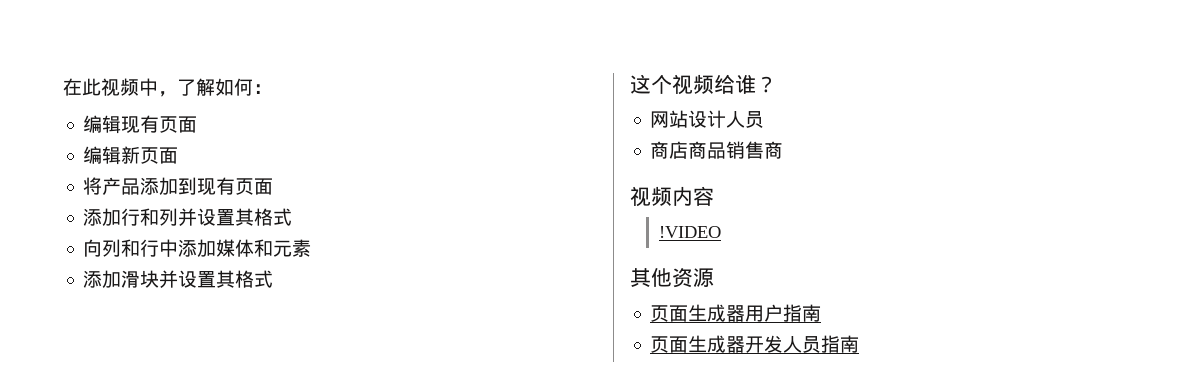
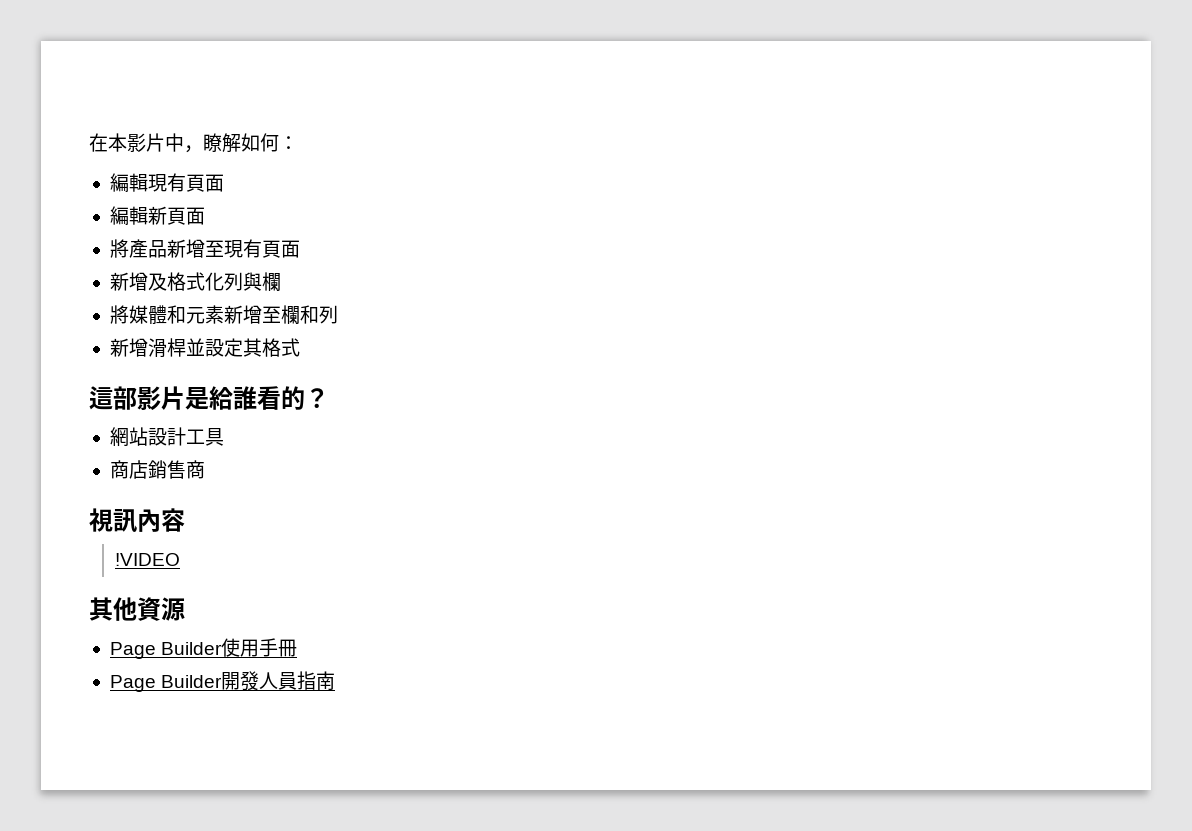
[82,78,196,97] 此视频中，了 -> [108,133,222,153] 本影片中，瞭
[83,115,198,134] [83,146,179,165] [83,177,274,195] [83,208,293,226] [83,239,312,257] [83,270,274,288] [630,74,777,95] [650,110,765,128] 编辑现有页面 // 编辑新页面 // 将产品添加到现有页面 // 添加行和列并设置其格式 // 向列和行中添加媒体和元素 // 添加滑块并设置其格式 // 这个视频给谁？ // 网站设计人员 -> [109,173,224,192] [109,206,205,225] [109,239,300,258] [109,272,281,291] [109,305,338,324] [109,338,300,357] [89,386,329,411] [109,427,224,447] 編輯現有頁面 // 編輯新頁面 // 將產品新增至現有頁面 // 新增及格式化列與欄 // 將媒體和元素新增至欄和列 // 新增滑桿並設定其格式 // 這部影片是給誰看的？ // 網站設計工具
[688,141,746,159] 商品销 -> [147,460,167,479] 銷
[630,186,693,207] 视频内 -> [89,508,161,533] 視訊內
[672,268,693,288] 资 -> [137,597,161,621] 資
[650,304,822,322] [650,335,822,353] 页面生成器用户指南 // 页面生成器开发人员 -> [109,638,298,659] [109,671,298,692] Page Builder使用手冊 // Page Builder開發人員

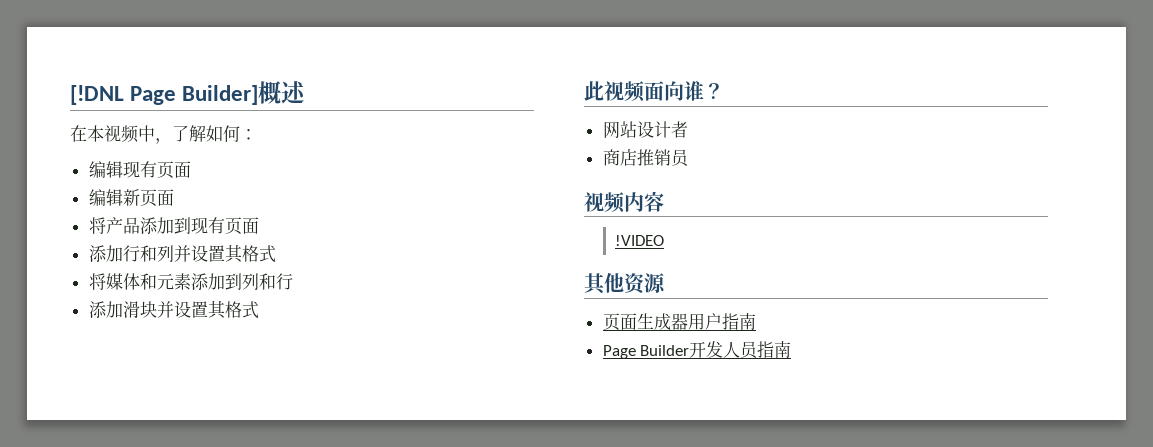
[89,133,222,153] 在本影片中，瞭 -> [70,81,307,105] [70,125,189,144] [!DNL Page Builder]概述 // 在本视频中，了
[109,173,224,192] [109,206,205,225] [109,239,300,258] [109,272,281,291] [109,305,338,324] [109,338,300,357] [89,386,329,411] [109,427,224,447] [109,460,205,479] [89,508,161,533] 編輯現有頁面 // 編輯新頁面 // 將產品新增至現有頁面 // 新增及格式化列與欄 // 將媒體和元素新增至欄和列 // 新增滑桿並設定其格式 // 這部影片是給誰看的？ // 網站設計工具 // 商店銷售商 // 視訊內 -> [88,161,191,179] [88,189,174,207] [88,217,259,235] [88,244,276,263] [88,273,293,290] [88,300,259,319] [584,81,724,102] [602,121,688,139] [602,149,690,167] [584,192,644,213] 编辑现有页面 // 编辑新页面 // 将产品添加到现有页面 // 添加行和列并设置其格式 // 将媒体和元素添加到列和行 // 添加滑块并设置其格式 // 此视频面向谁？ // 网站设计者 // 商店推销员 // 视频内
[137,597,161,621] 資 -> [624,273,646,295] 资
[109,638,298,659] [109,671,298,692] Page Builder使用手冊 // Page Builder開發人員 -> [602,313,756,331] [602,341,760,359] 页面生成器用户指南 // Page Builder开发人员

